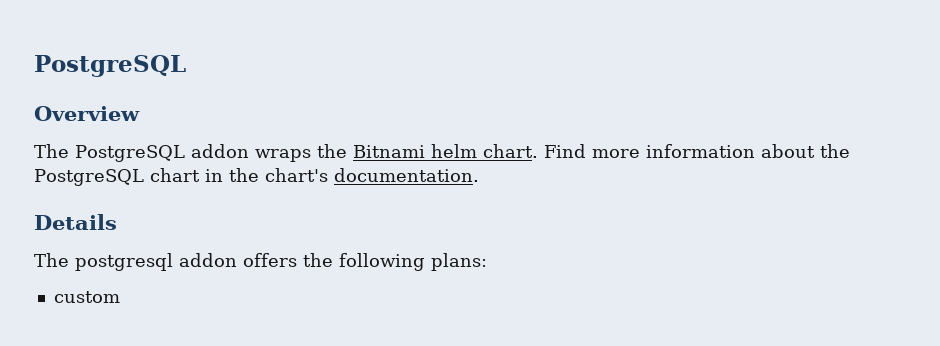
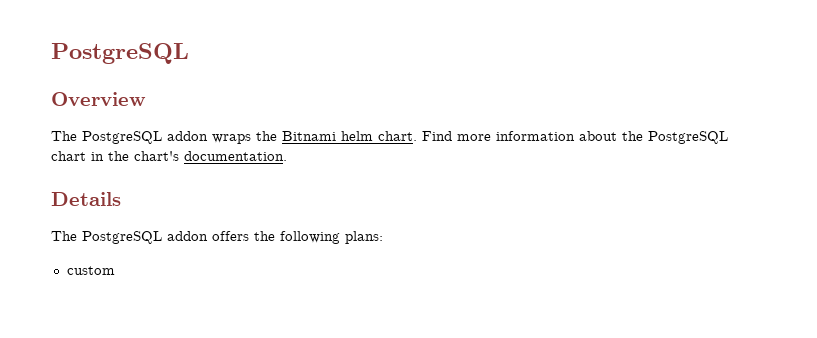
[75,253,173,271] postgresql -> [82,231,162,244] PostgreSQL

